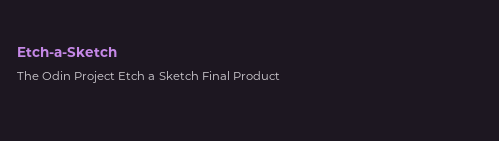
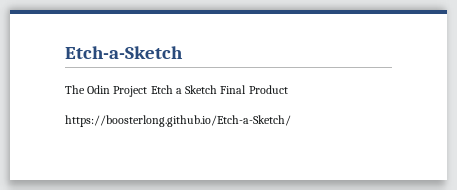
(280, 75) none -> [65,115,291,127] // https://boosterlong.github.io/Etch-a-Sketch/

